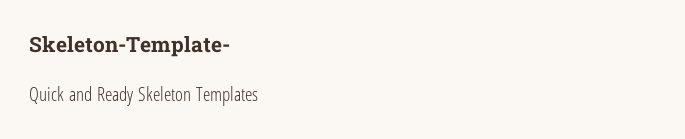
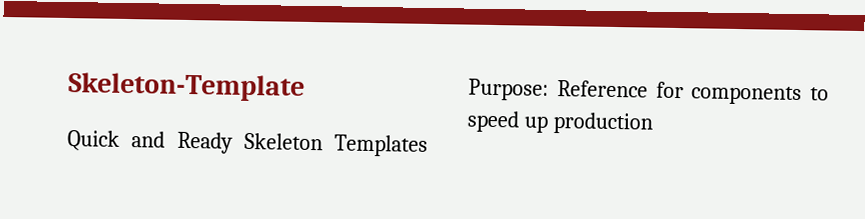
[29,36,230,57] Skeleton-Template- -> [68,72,305,102] Skeleton-Template
(258, 96) none -> [468,78,829,106] [467,110,653,135] Purpose: Reference for components to speed up production

